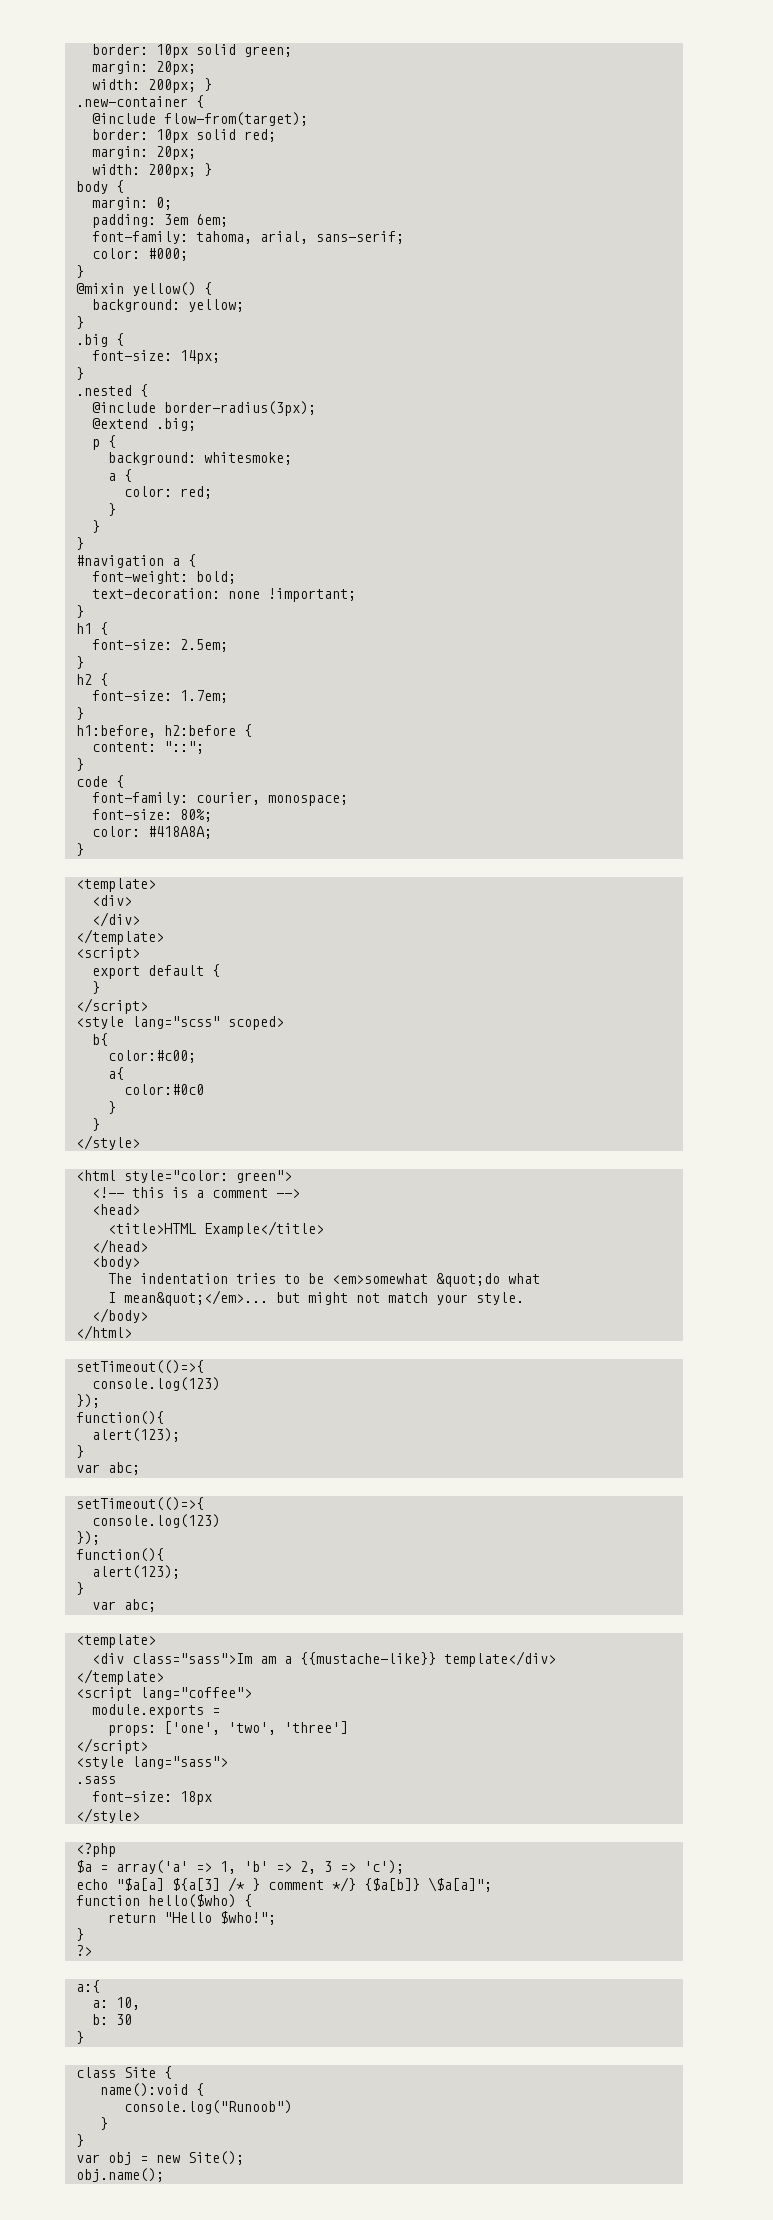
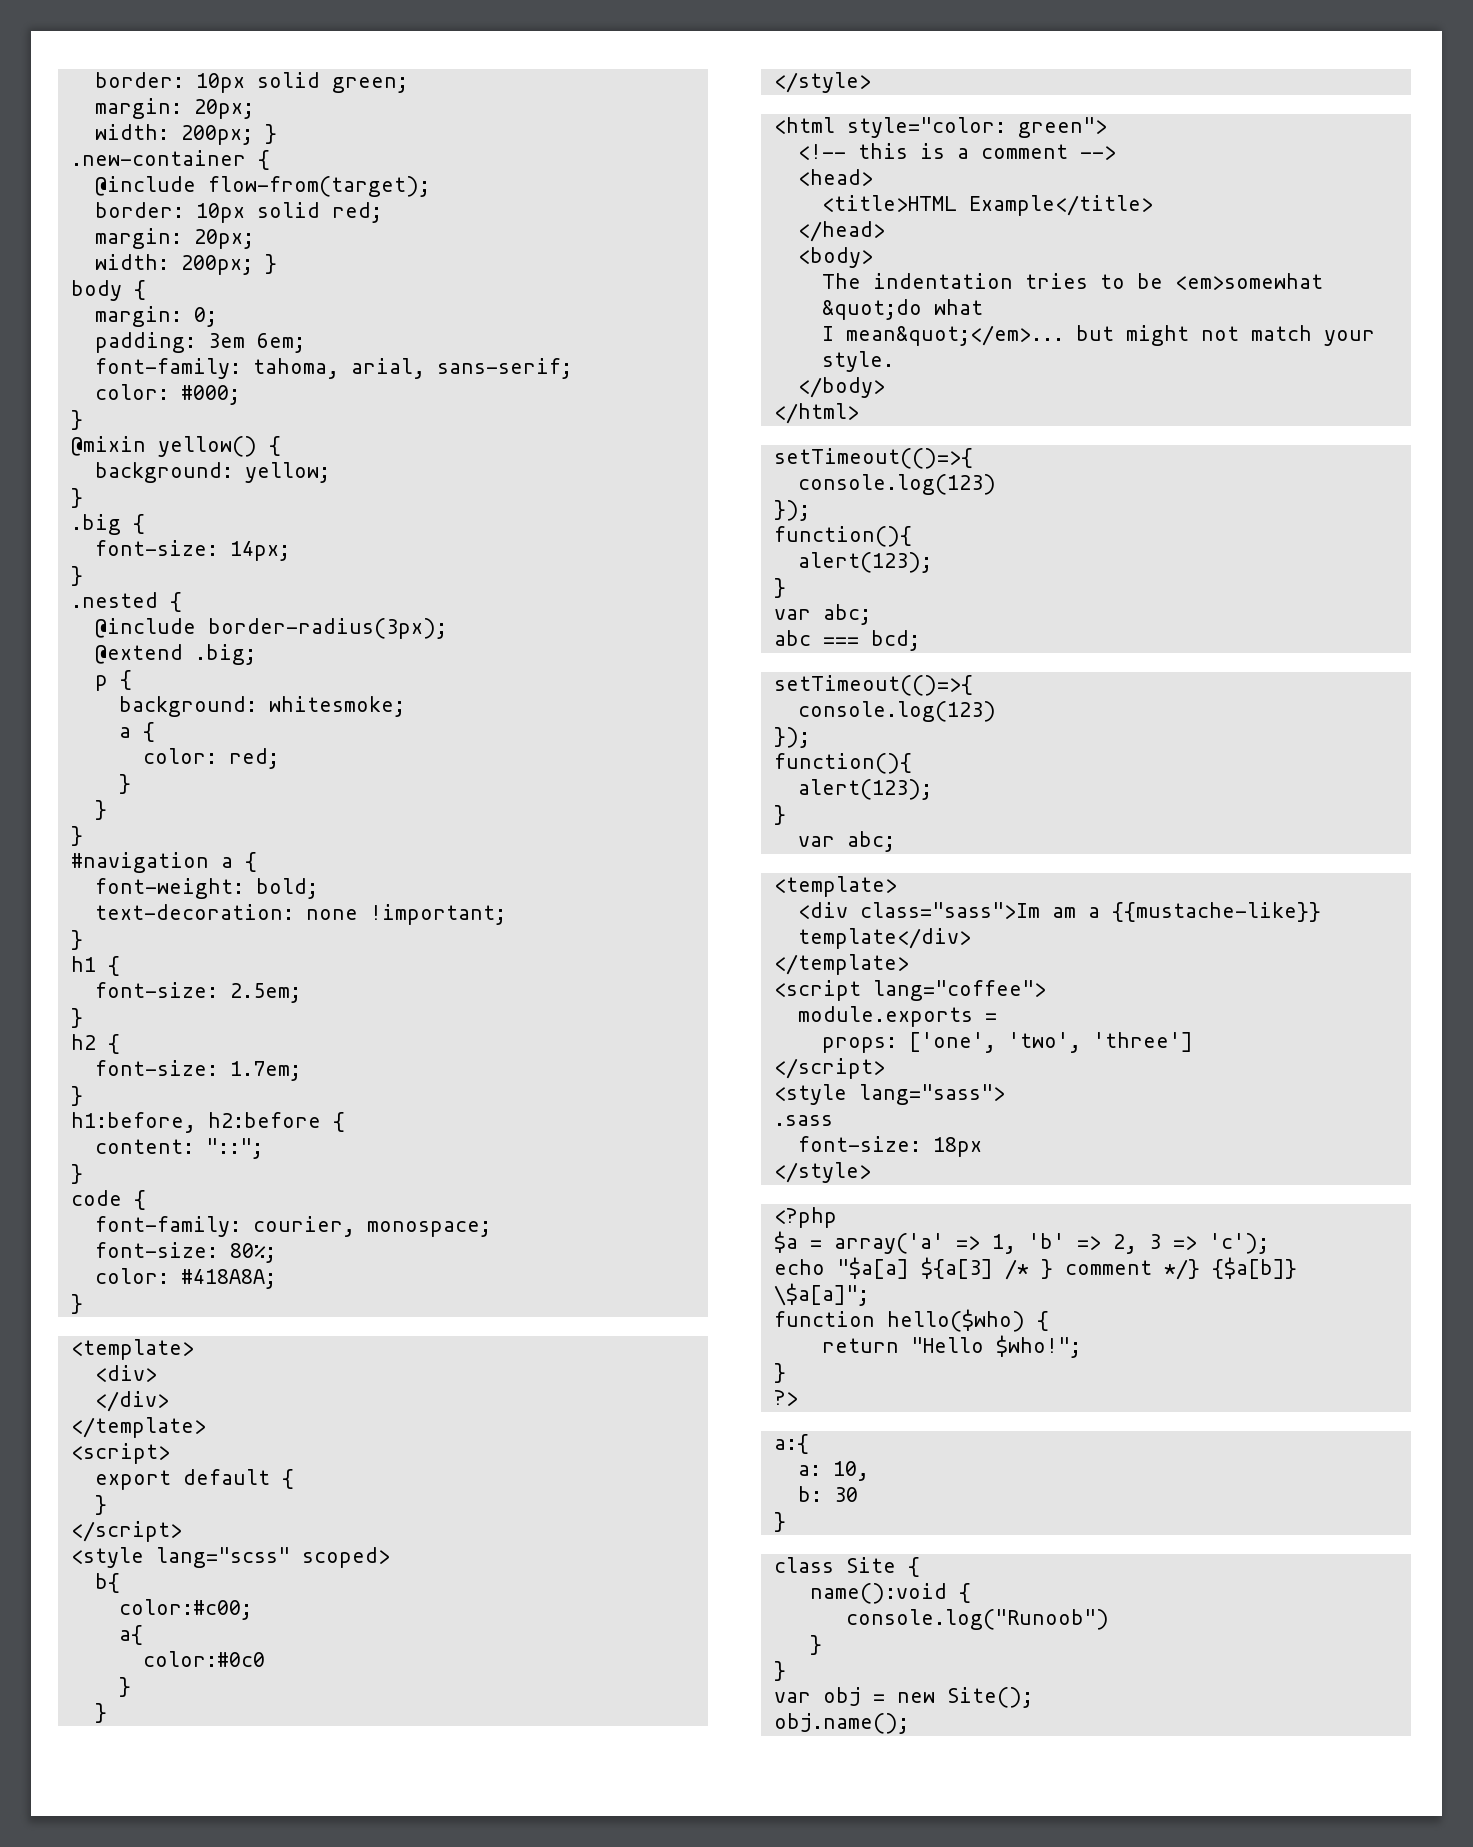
(140, 1468) none -> [773,630,920,651] // abc === bcd;

